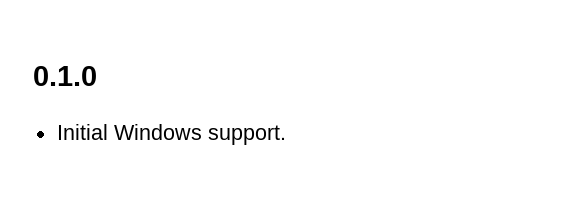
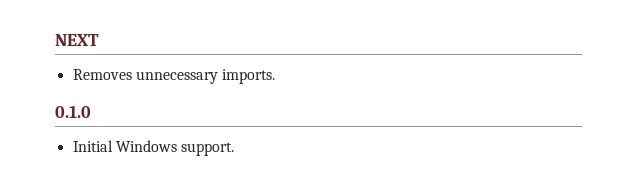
(33, 76) none -> [55,34,99,46] [72,69,276,84] NEXT // Removes unnecessary imports. //

